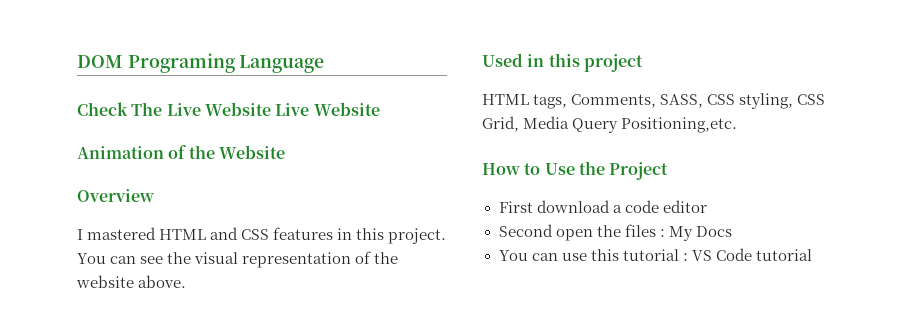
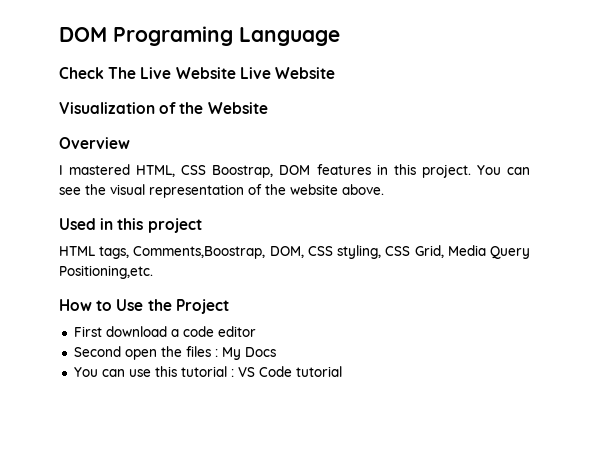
[77,146,164,159] Animation -> [59,102,155,114] Visualization
[159,227,270,240] HTML and CSS -> [136,165,311,178] HTML, CSS Boostrap, DOM
[571,94,704,108] Comments, SASS, -> [133,246,304,259] Comments,Boostrap, DOM,

